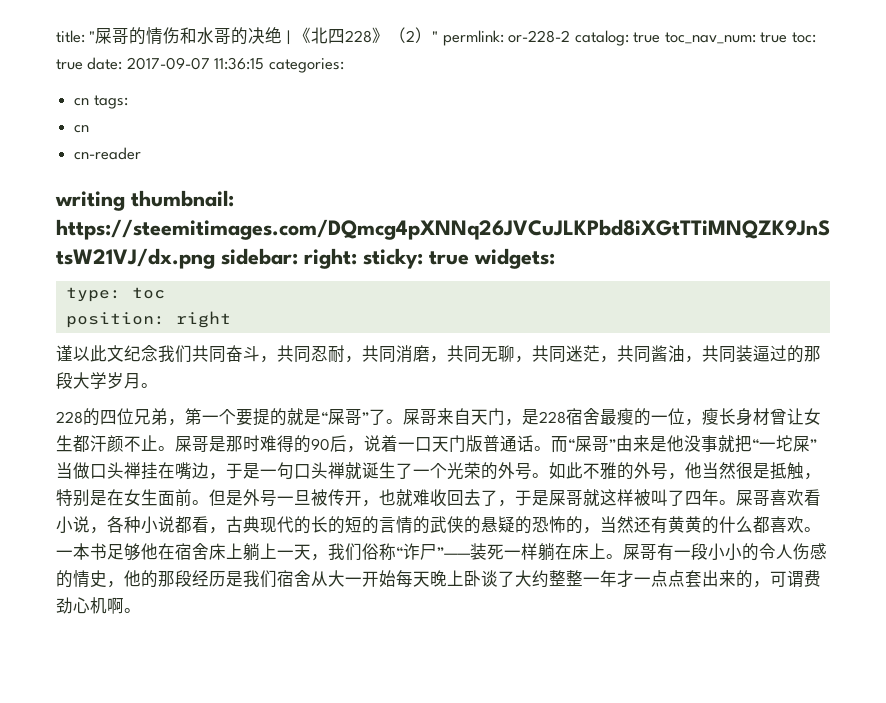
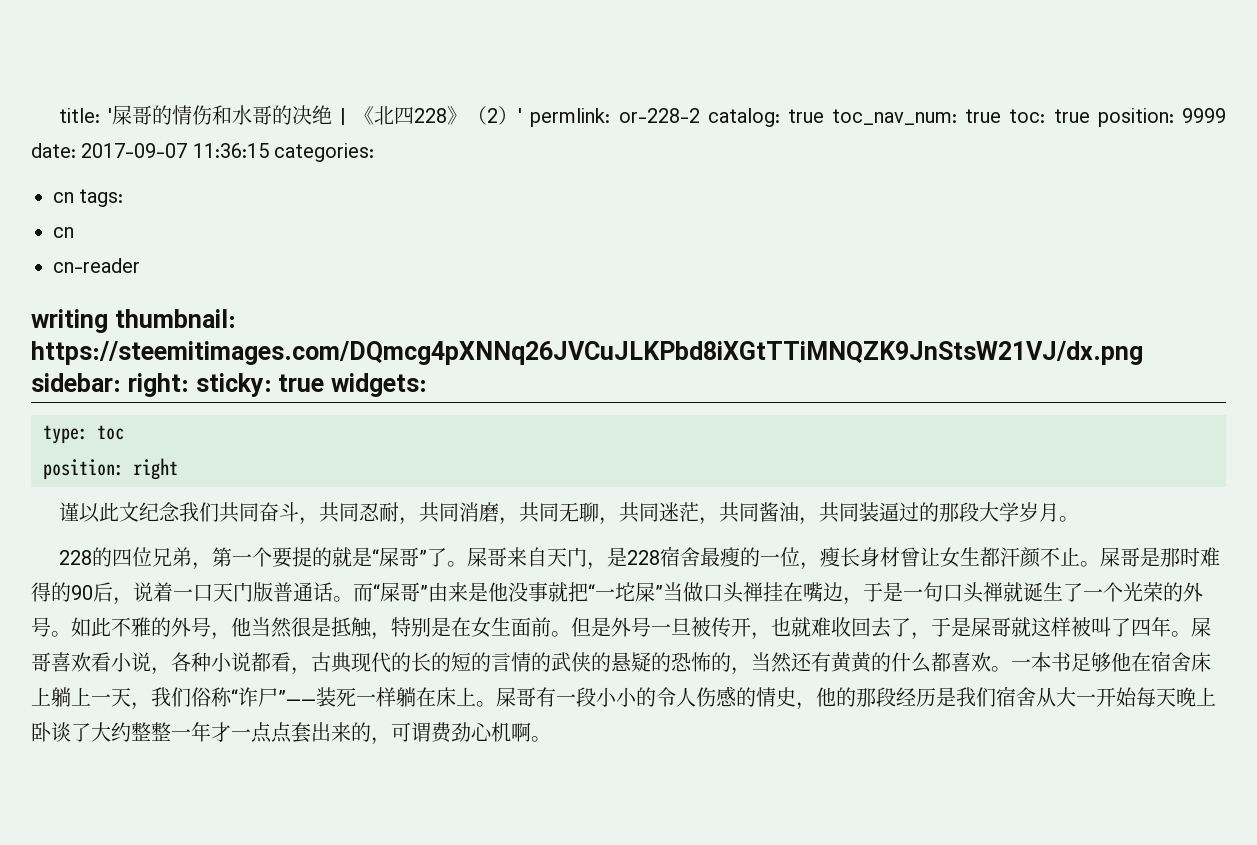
[89,31,96,42] " -> [107,108,112,123] '
[432,31,439,42] " -> [518,108,523,123] '
(83, 64) none -> [1097,108,1226,127] position: 9999

